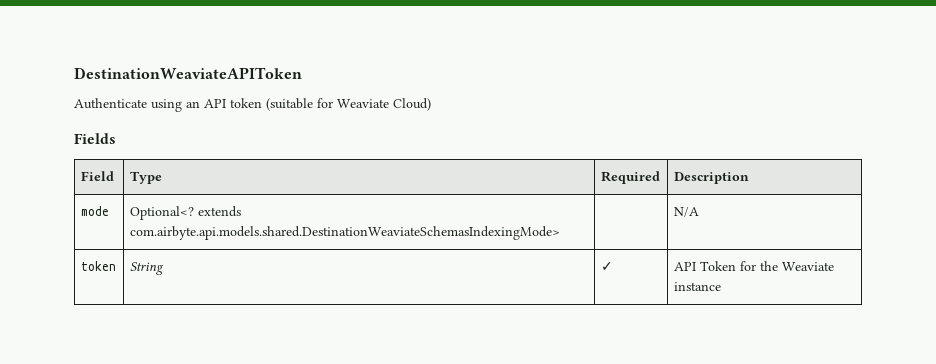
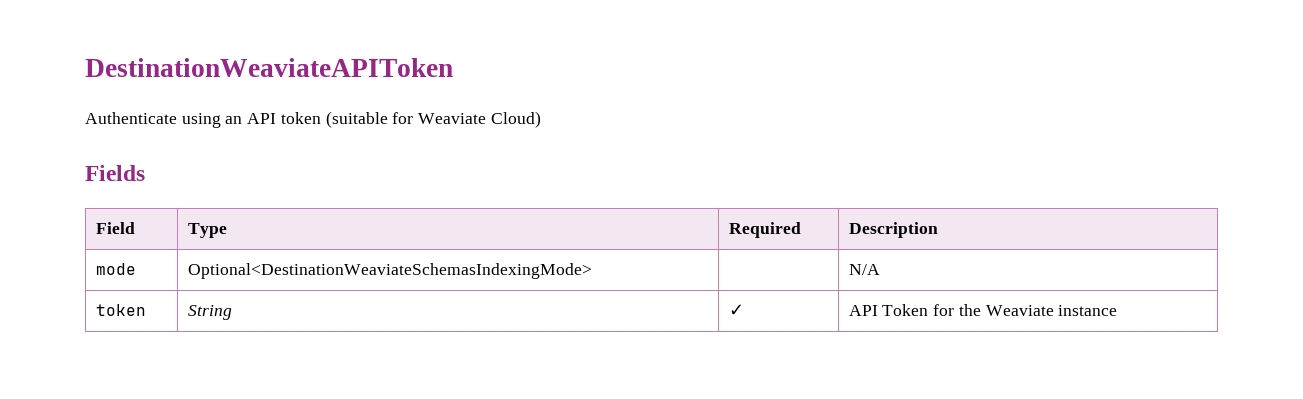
[129,206,241,220] [129,226,560,240] Optional<? extends com.airbyte.api.models.shared.DestinationWeaviateSchemasIndexingMode> -> [187,263,592,279] Optional<DestinationWeaviateSchemasIndexingMode>

